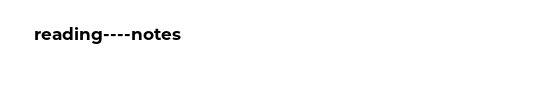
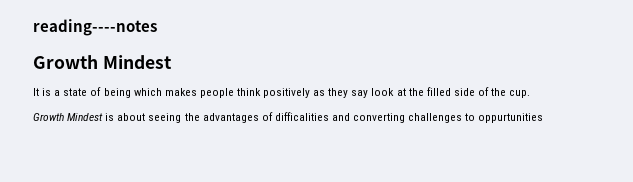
(181, 35) none -> [33,55,172,69] [33,87,531,98] [33,112,544,123] // Growth Mindest // It is a state of being which makes people think positively as they say look at the filled side of the cup. // Growth Mindest is about seeing the advantages of difficalities and converting challenges to oppurtunities

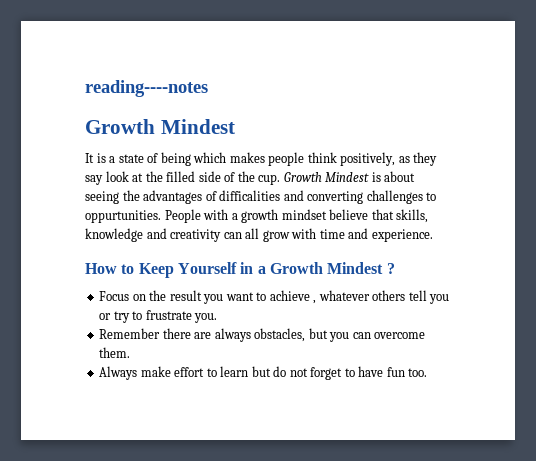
[263,88,311,98] positively -> [340,152,396,166] positively,
(531, 94) // -> (281, 179) none
[478,113,544,123] oppurtunities -> [85,209,429,223] [85,228,433,242] [85,262,395,278] [99,290,450,304] [99,310,218,323] [99,328,426,342] [99,347,131,358] [99,366,428,380] oppurtunities. People with a growth mindset believe that skills, knowledge and creativity can all grow with time and experience. // How to Keep Yourself in a Growth Mindest ? // Focus on the result you want to achieve , whatever others tell you or try to frustrate you. // Remember there are always obstacles, but you can overcome them. // Always make effort to learn but do not forget to have fun too.

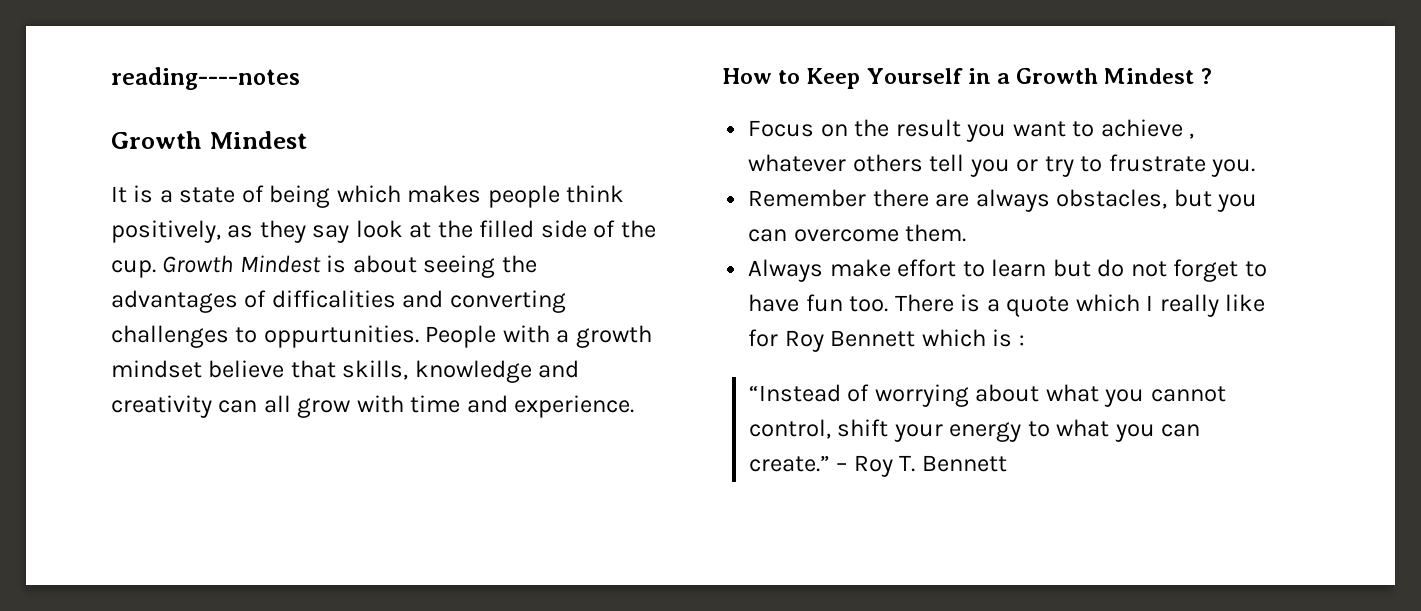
(428, 372) none -> [894,294,1266,317] [748,329,1025,352] [748,384,1226,407] [748,419,1201,442] [748,455,1007,477] There is a quote which I really like for Roy Bennett which is : // “Instead of worrying about what you cannot control, shift your energy to what you can create.” – Roy T. Bennett

